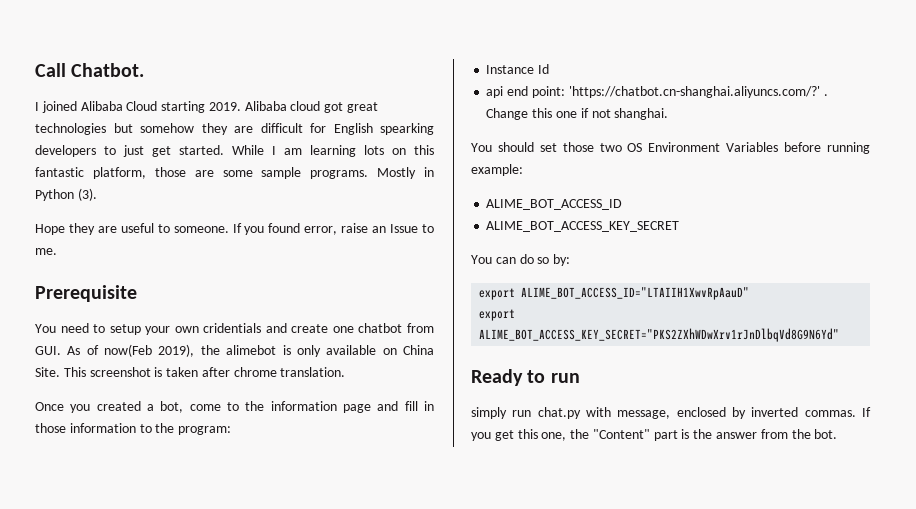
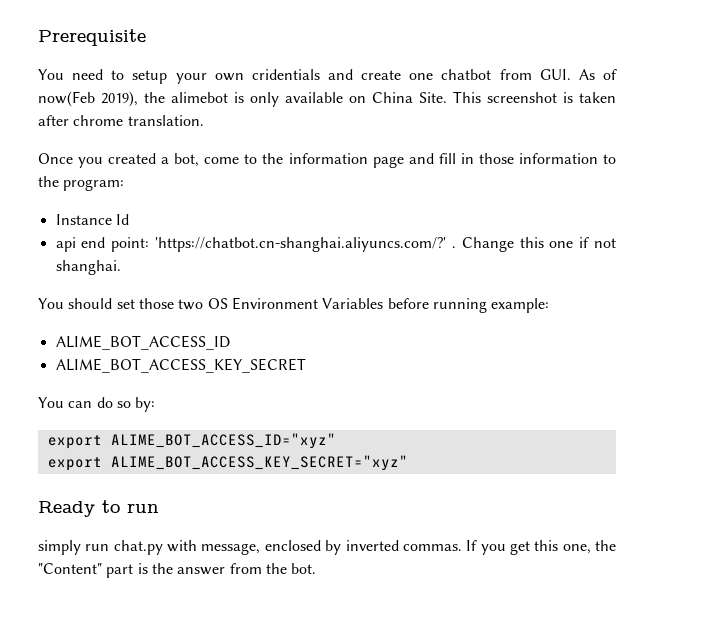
[35,63,145,77] [35,101,379,113] [35,123,434,135] [35,145,434,157] [35,167,434,179] [35,188,97,201] [35,223,434,235] [35,248,57,255] Call Chatbot. // I joined Alibaba Cloud starting 2019. Alibaba cloud got great technologies but somehow they are difficult for English spearking developers to just get started. While I am learning lots on this fantastic platform, those are some sample programs. Mostly in Python (3). // Hope they are useful to someone. If you found error, raise an Issue to me. // -> (38, 37) none
[521,287,750,300] [479,309,516,321] [479,328,840,342] ALIME_BOT_ACCESS_ID="LTAIIH1XwvRpAauD" // export ALIME_BOT_ACCESS_KEY_SECRET="PKS2ZXhWDwXrv1rJnDlbqVd8G9N6Yd" -> [110,433,336,449] [47,455,408,471] ALIME_BOT_ACCESS_ID="xyz" // export ALIME_BOT_ACCESS_KEY_SECRET="xyz"

